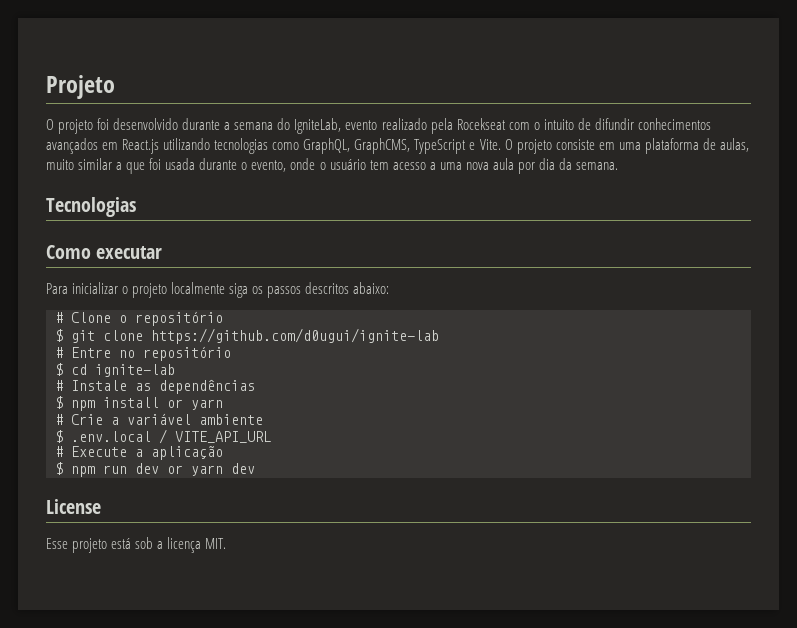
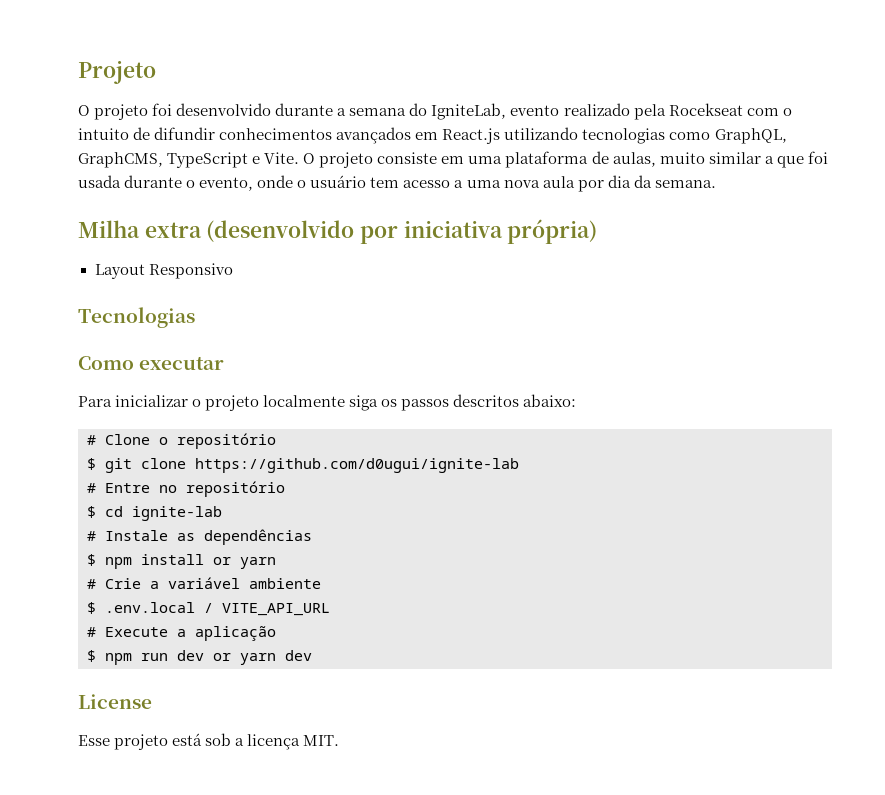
(619, 166) none -> [78,219,598,244] [94,263,233,279] // Milha extra (desenvolvido por iniciativa própria) // Layout Responsivo

